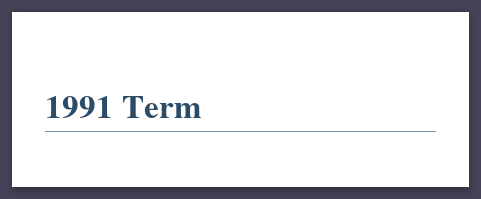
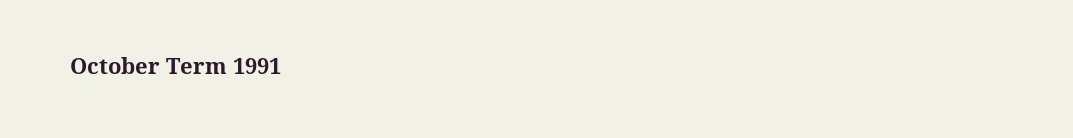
[45,96,201,118] 1991 Term -> [70,57,281,74] October Term 1991

